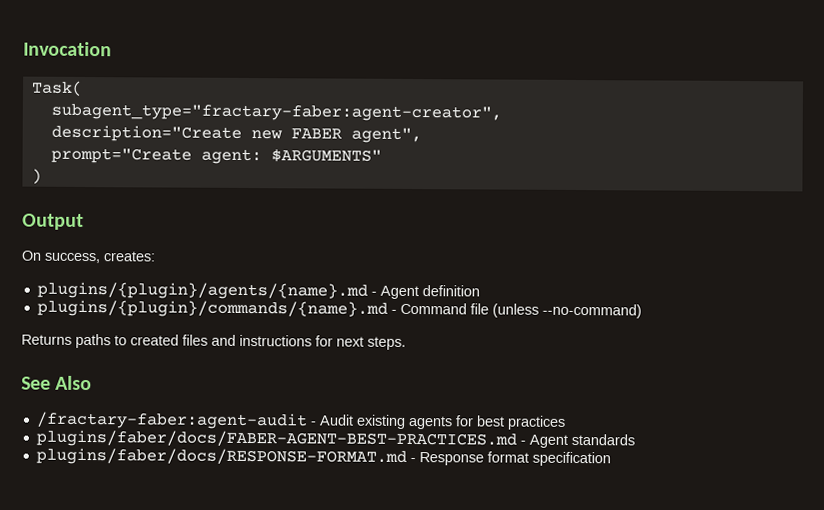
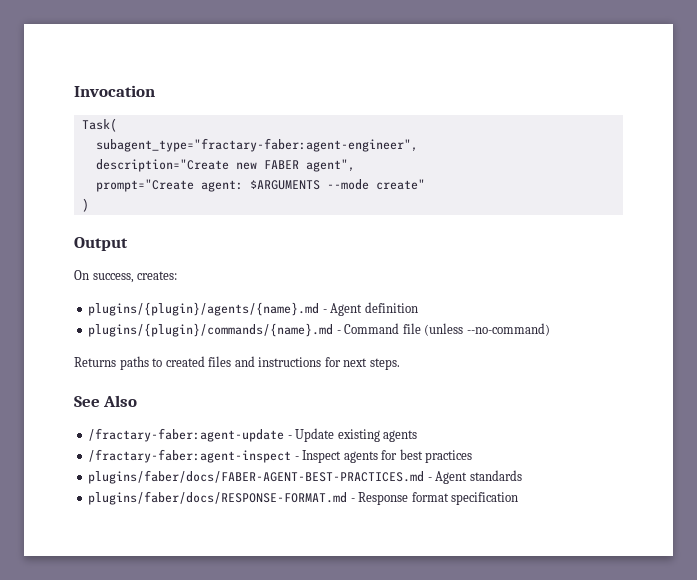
[50,103,502,122] subagent_type="fractary-faber:agent-creator", -> [95,138,418,152] subagent_type="fractary-faber:agent-engineer",
[270,149,382,163] $ARGUMENTS" -> [249,179,425,190] $ARGUMENTS --mode create"
[35,411,354,430] /fractary-faber:agent-audit - Audit -> [88,428,335,442] /fractary-faber:agent-update - Update
(453, 422) none -> [88,449,378,463] // /fractary-faber:agent-inspect - Inspect agents

